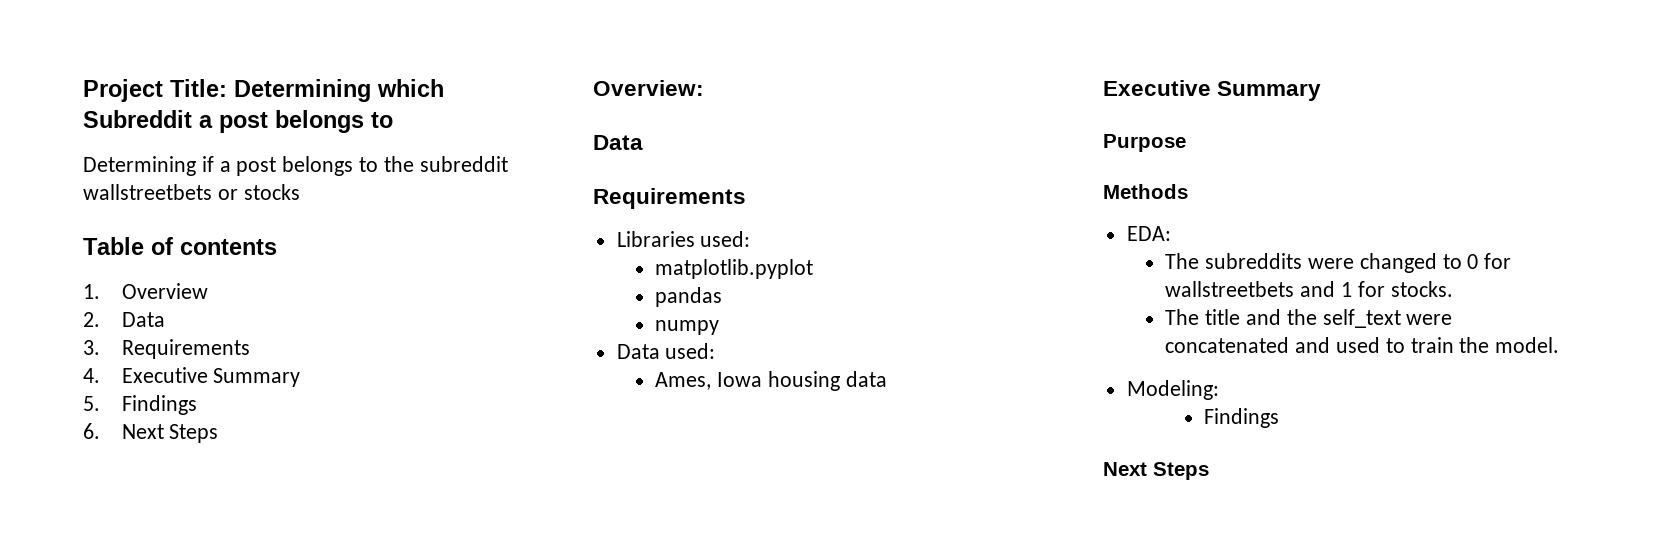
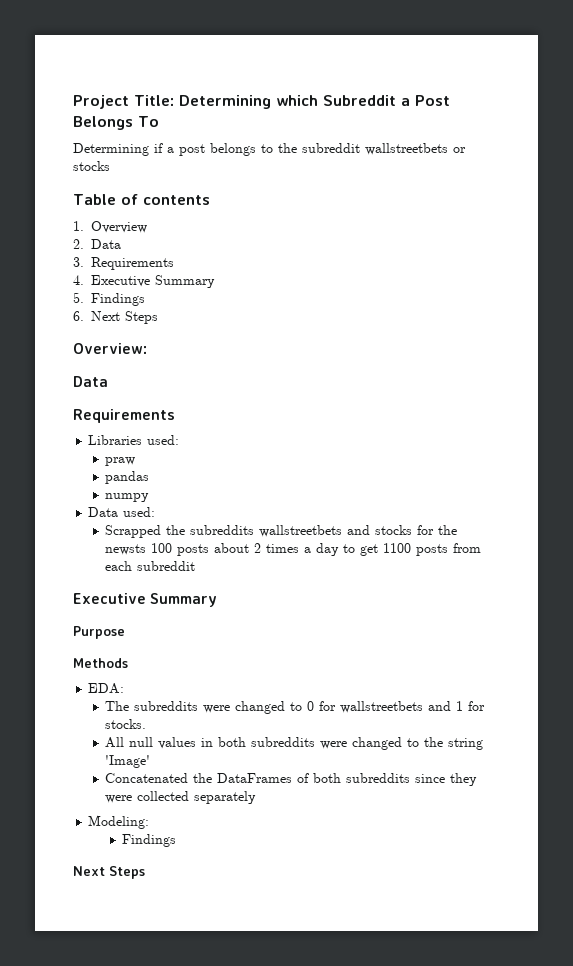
[219,110,393,133] post belongs to -> [415,95,450,106] [73,116,159,130] Post Belongs To
[655,259,814,279] matplotlib.pyplot -> [105,457,136,466] praw
[655,371,887,391] Ames, Iowa housing data -> [105,525,458,538] [105,543,482,556] [105,561,196,571] Scrapped the subreddits wallstreetbets and stocks for the newsts 100 posts about 2 times a day to get 1100 posts from each subreddit
[1165,309,1453,328] [1165,337,1560,353] The title and the self_text were concatenated and used to train the model. -> [105,737,484,750] [105,755,151,768] [105,773,478,786] [105,791,257,804] All null values in both subreddits were changed to the string 'Image' // Concatenated the DataFrames of both subreddits since they were collected separately

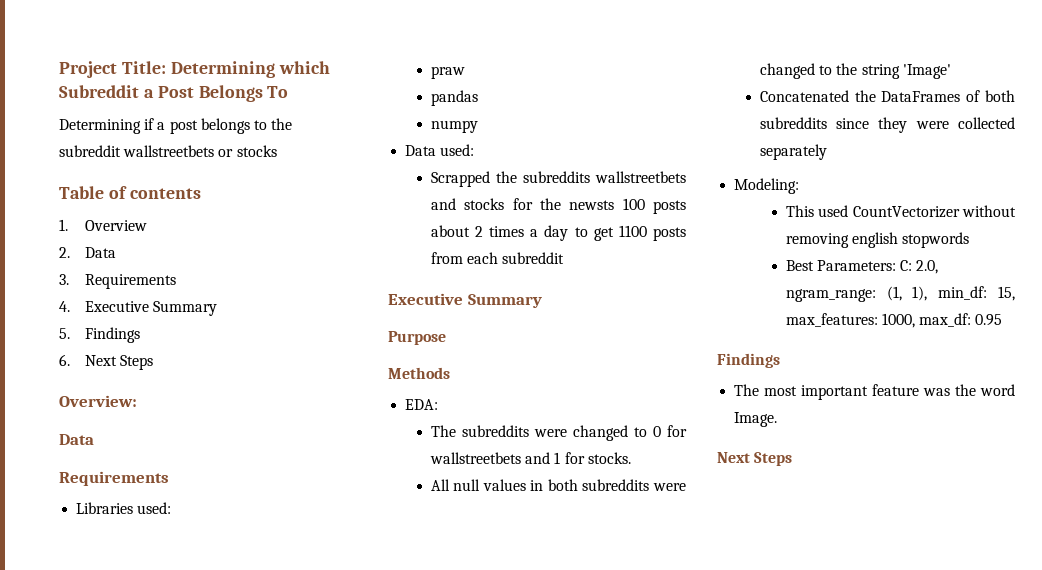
[122,834,177,847] Findings -> [785,205,1016,218] [785,232,970,248] [785,260,939,274] [785,286,1015,302] [785,313,1003,328] [717,353,780,368] [734,384,1015,400] [734,412,778,427] This used CountVectorizer without removing english stopwords // Best Parameters: C: 2.0, ngram_range: (1, 1), min_df: 15, max_features: 1000, max_df: 0.95 // Findings // The most important feature was the word Image.

